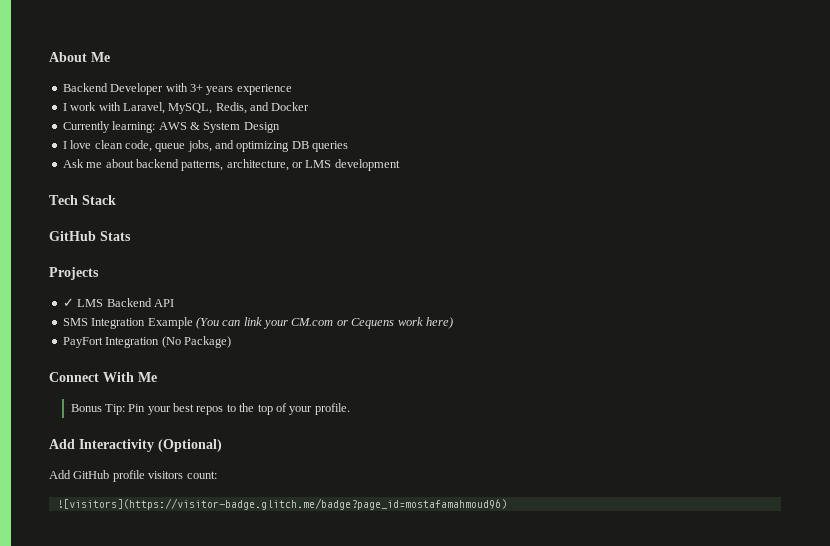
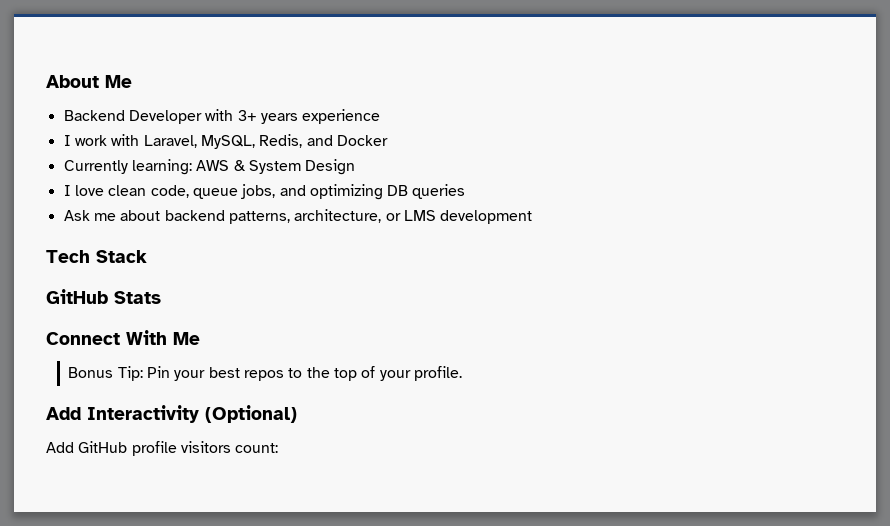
[49,267,99,280] [62,298,174,307] [62,317,453,329] [62,336,231,348] // Projects // ✓ LMS Backend API // SMS Integration Example (You can link your CM.com or Cequens work here) // PayFort Integration (No Package) -> (161, 297) none
[56,498,507,510] // ![visitors](https://visitor-badge.glitch.me/badge?page_id=mostafamahmoud96) -> (279, 448) none

